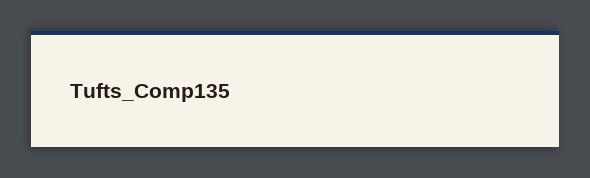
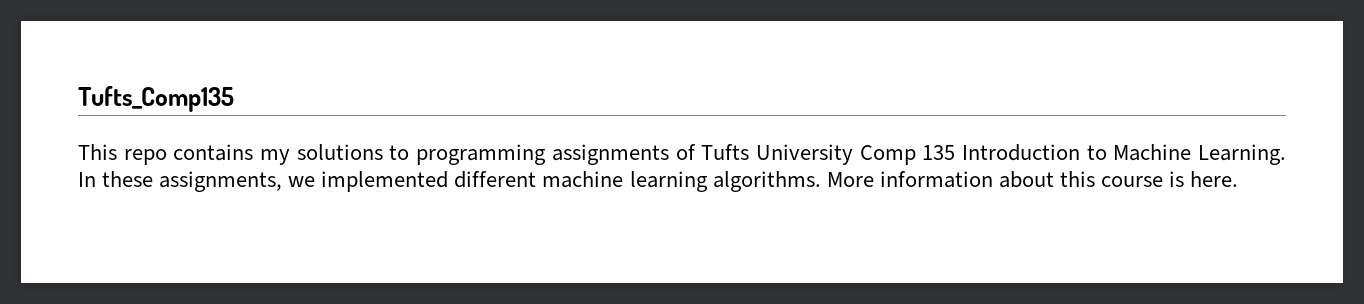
(230, 92) none -> [78,144,1286,165] [78,171,1239,192] // This repo contains my solutions to programming assignments of Tufts University Comp 135 Introduction to Machine Learning. In these assignments, we implemented different machine learning algorithms. More information about this course is here.

